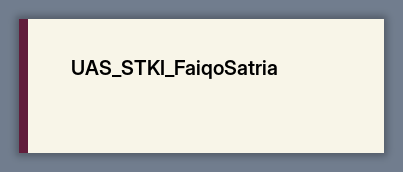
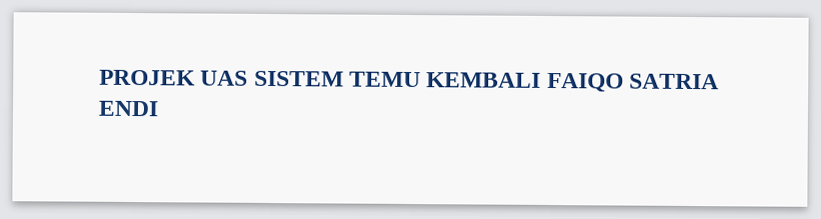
[71,60,278,79] UAS_STKI_FaiqoSatria -> [99,69,720,93] [98,100,159,117] PROJEK UAS SISTEM TEMU KEMBALI FAIQO SATRIA ENDI

